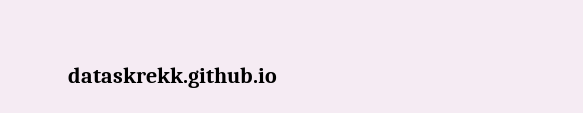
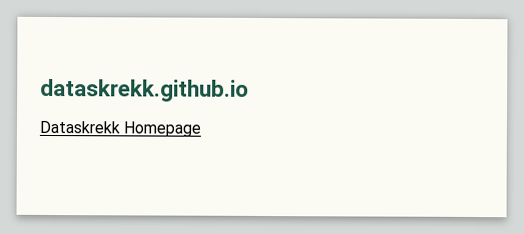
(277, 77) none -> [39,120,202,137] // Dataskrekk Homepage

